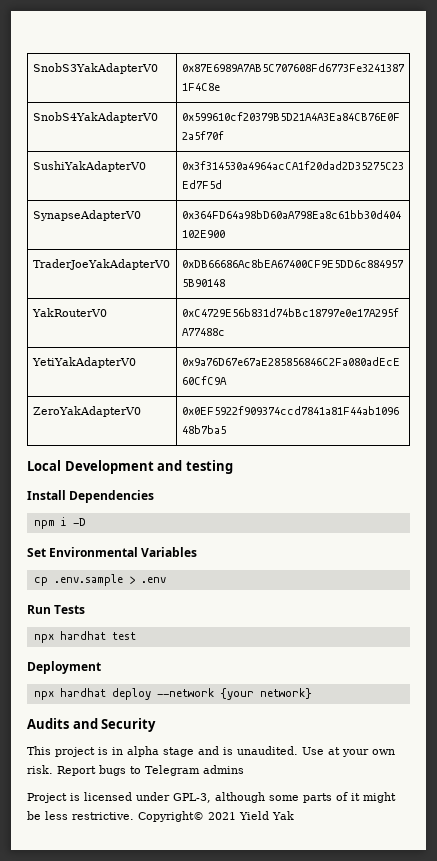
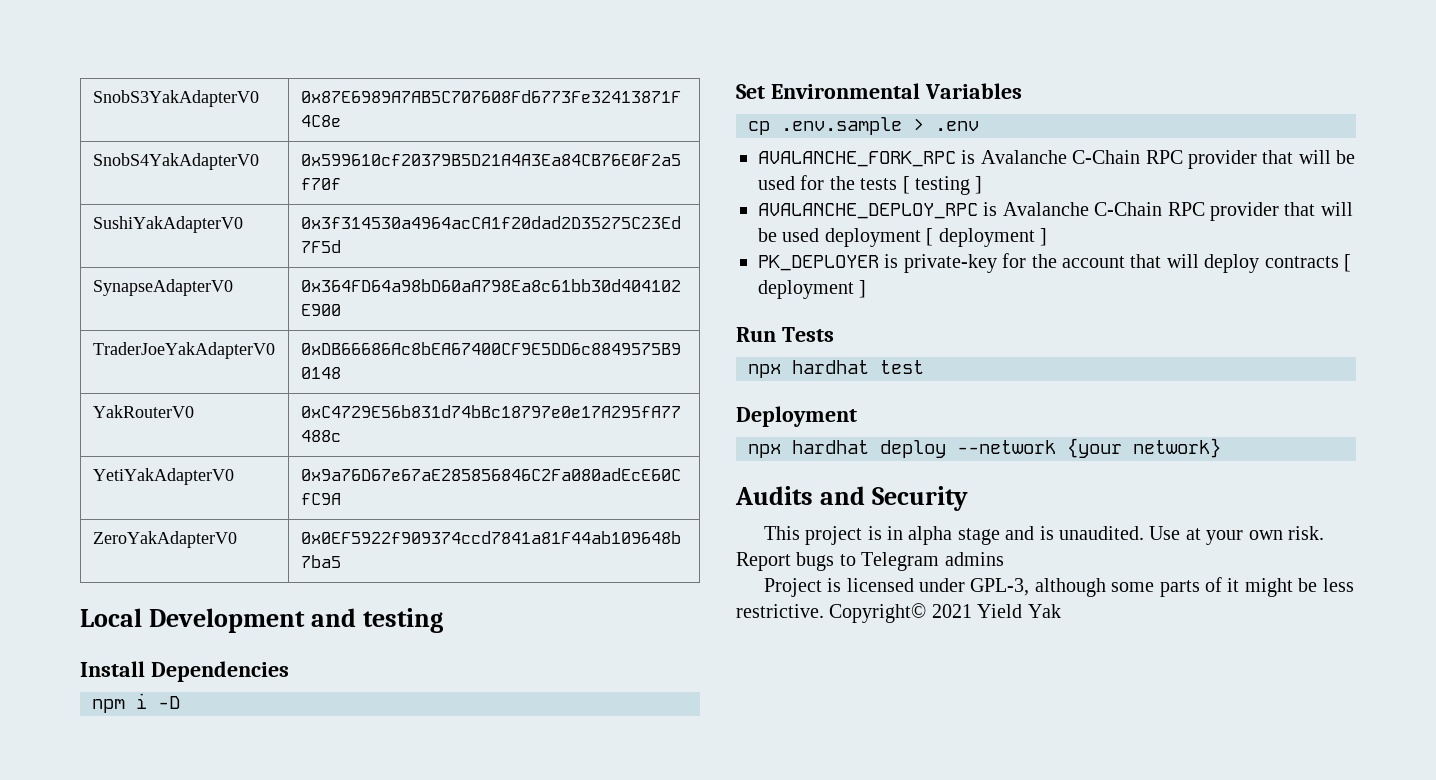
(166, 580) none -> [758,150,1356,169] [758,175,983,195] [758,202,1353,221] [758,228,1047,247] [758,253,1351,273] [758,280,867,299] // AVALANCHE_FORK_RPC is Avalanche C-Chain RPC provider that will be used for the tests [ testing ] // AVALANCHE_DEPLOY_RPC is Avalanche C-Chain RPC provider that will be used deployment [ deployment ] // PK_DEPLOYER is private-key for the account that will deploy contracts [ deployment ]

